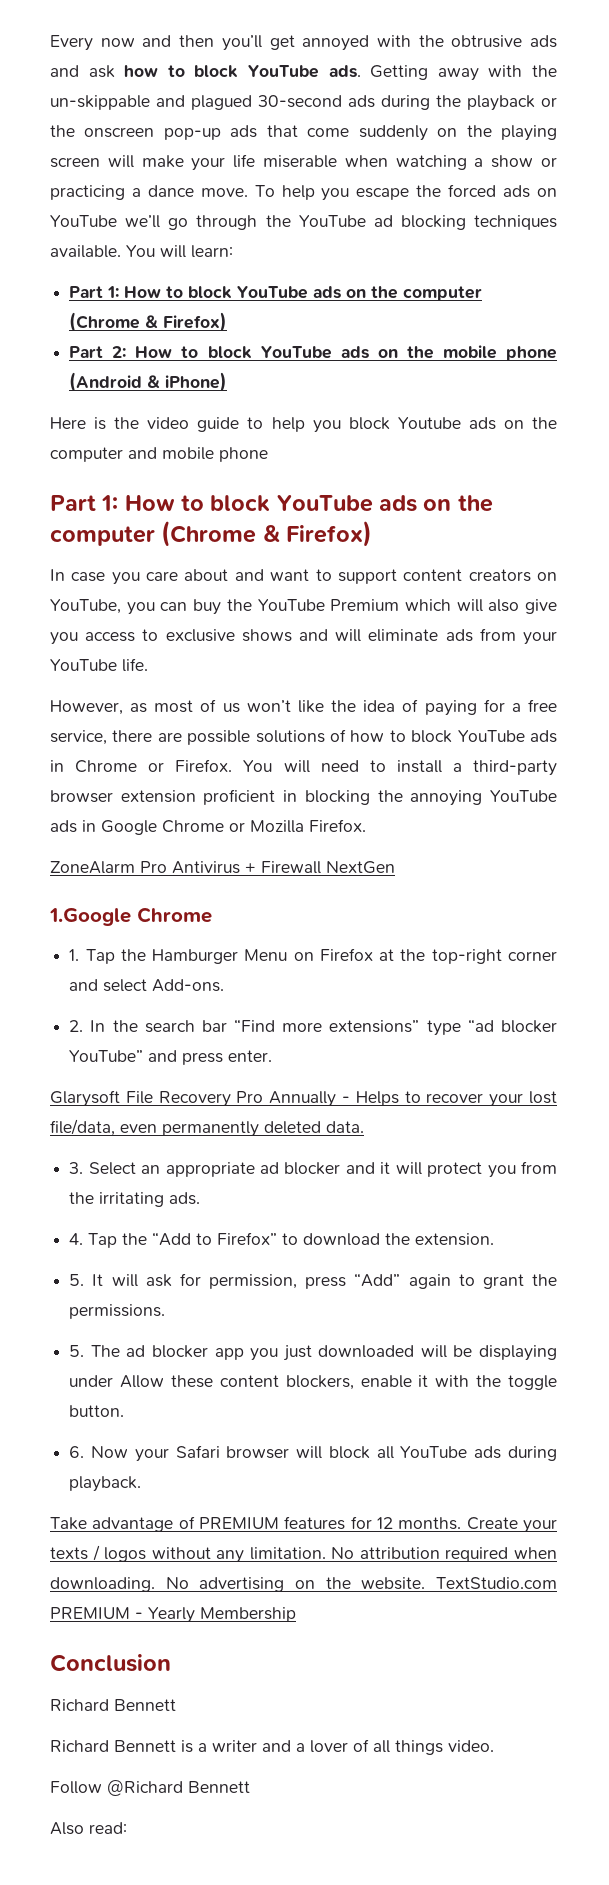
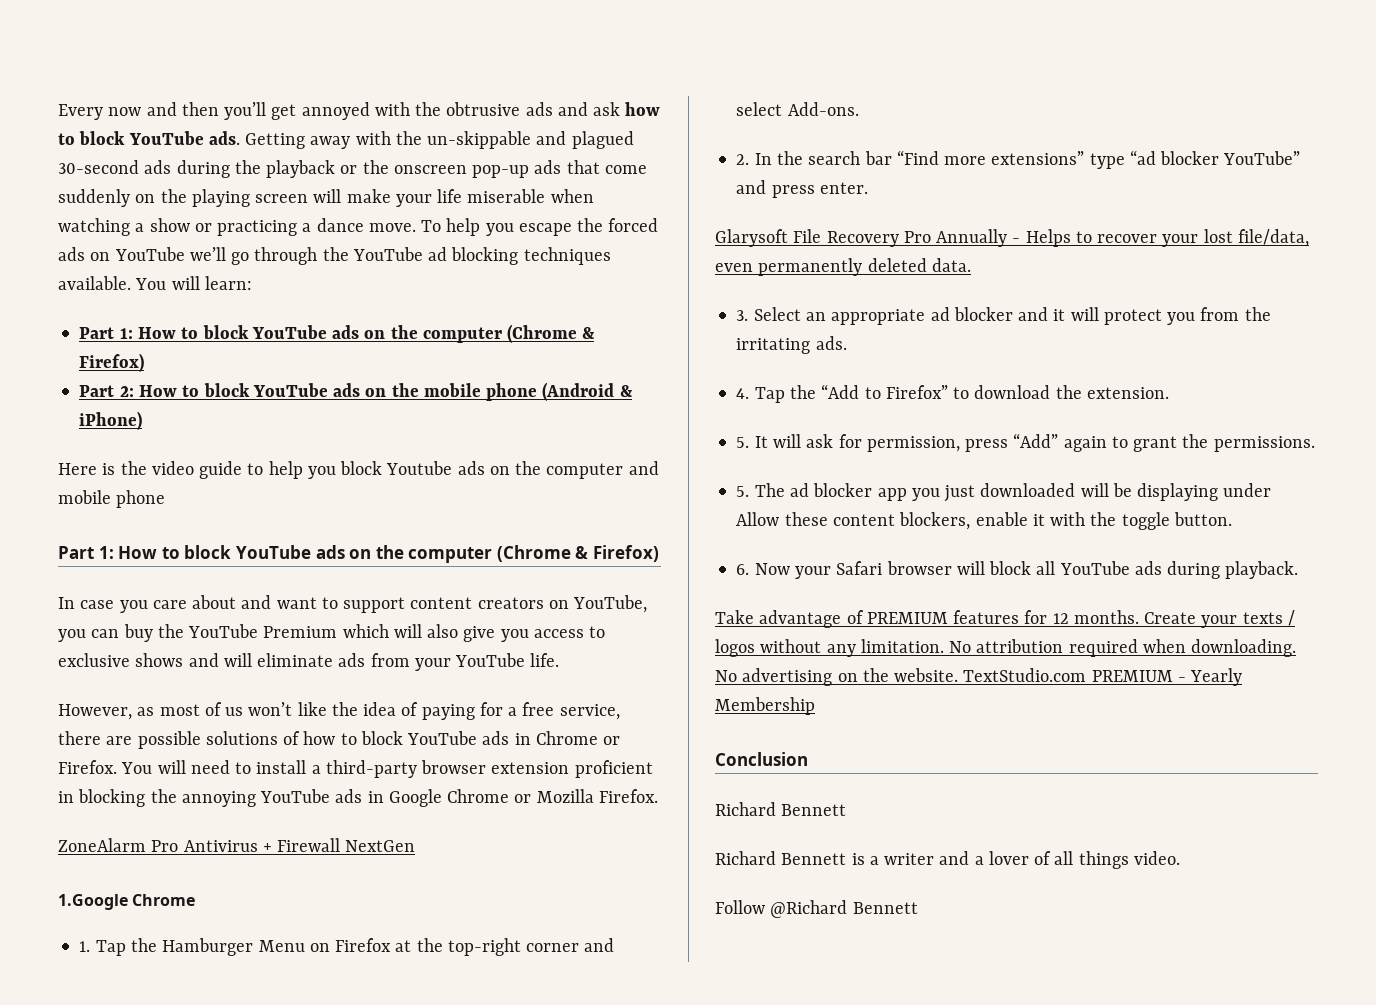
[50,1822,127,1835] // Also read: -> (918, 908) none

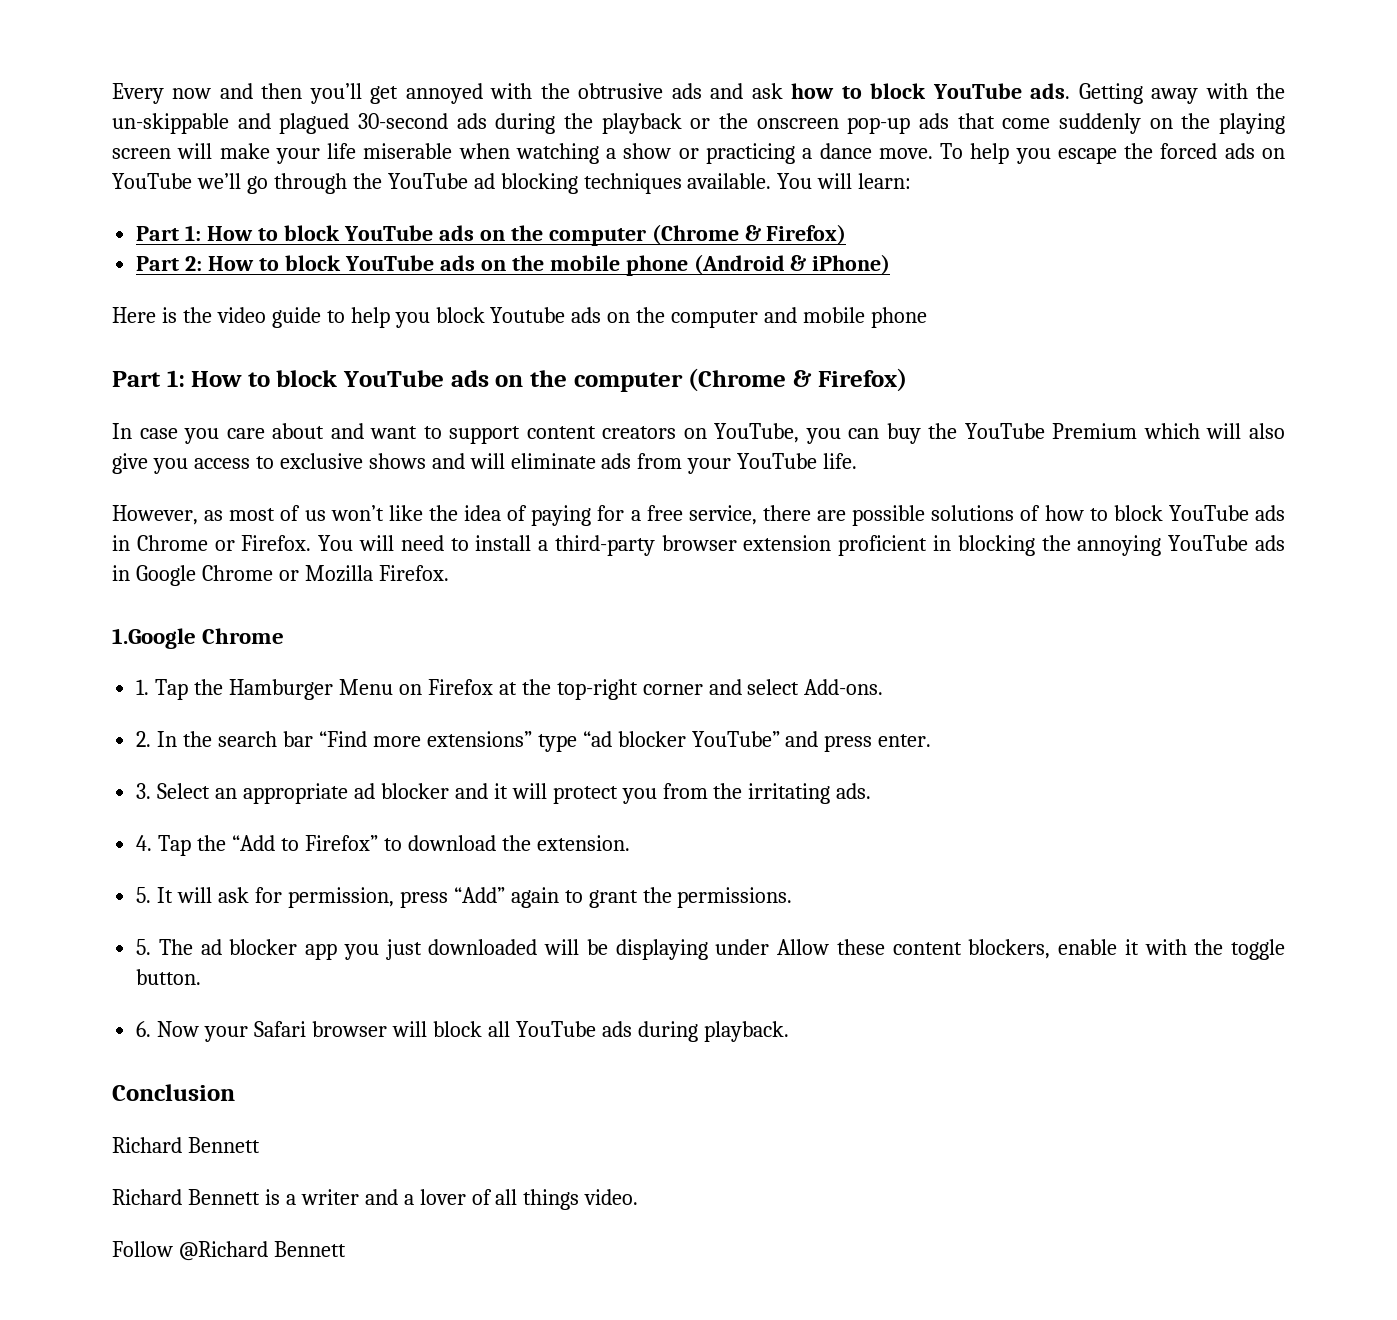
[58,838,416,852] // ZoneAlarm Pro Antivirus + Firewall NextGen -> (449, 573) none
[715,229,1309,247] [715,258,971,276] // Glarysoft File Recovery Pro Annually - Helps to recover your lost file/data, even permanently deleted data. -> (932, 740) none
[715,610,1295,628] [715,639,1297,657] [715,668,1243,686] [715,697,815,715] // Take advantage of PREMIUM features for 12 months. Create your texts / logos without any limitation. No attribution required when downloading. No advertising on the website. TextStudio.com PREMIUM - Yearly Membership -> (789, 1031) none

